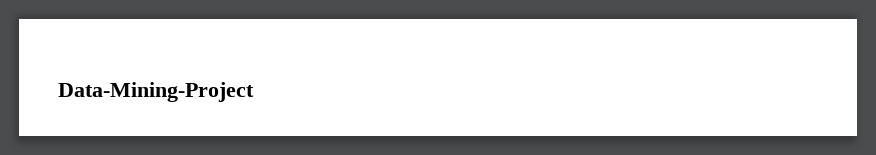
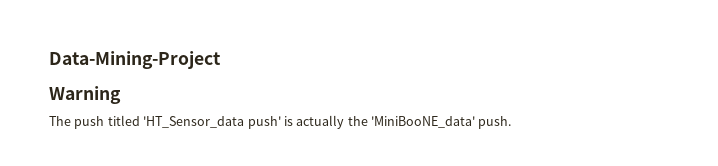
(254, 92) none -> [49,86,121,104] [49,115,512,129] // Warning // The push titled 'HT_Sensor_data push' is actually the 'MiniBooNE_data' push.

